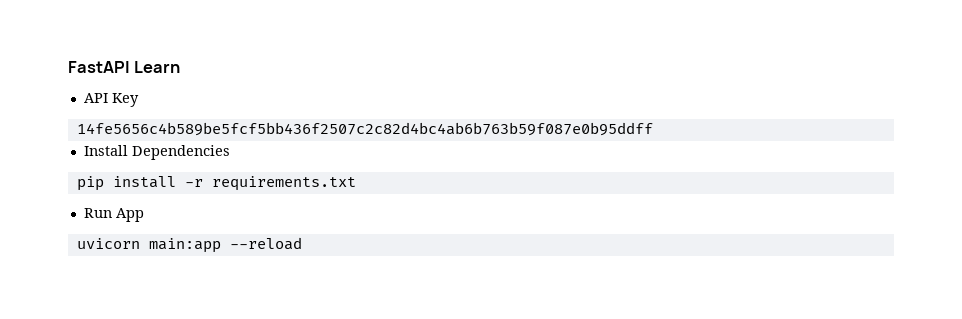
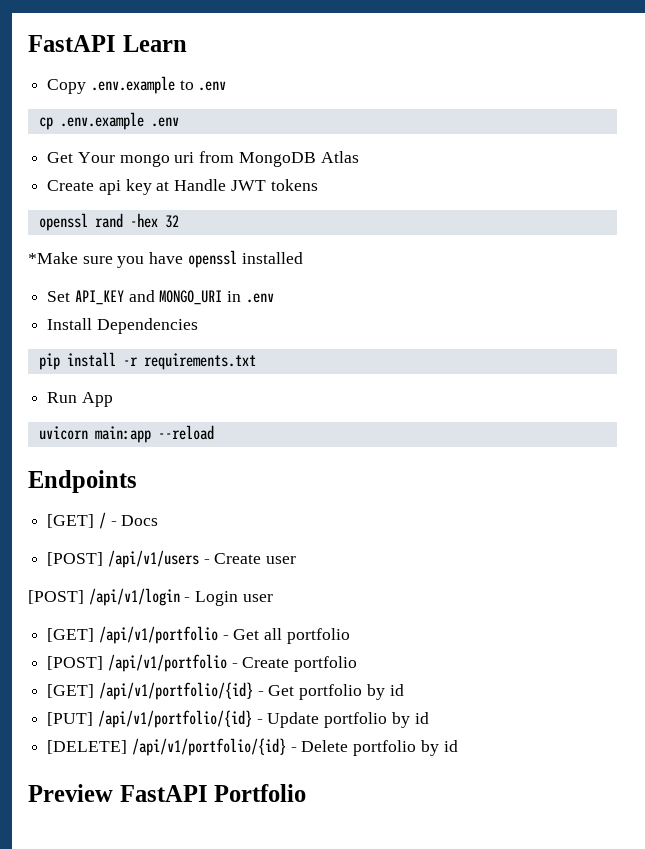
[83,93,139,107] [76,122,653,136] API Key // 14fe5656c4b589be5fcf5bb436f2507c2c82d4bc4ab6b763b59f087e0b95ddff -> [47,76,227,94] [38,112,179,130] [47,151,359,167] [47,179,318,195] [38,213,179,231] [28,250,303,268] [47,290,274,305] Copy .env.example to .env // cp .env.example .env // Get Your mongo uri from MongoDB Atlas // Create api key at Handle JWT tokens // openssl rand -hex 32 // *Make sure you have openssl installed // Set API_KEY and MONGO_URI in .env
(302, 243) none -> [28,470,137,493] [47,512,159,529] [47,550,297,568] [28,588,273,606] [47,626,350,644] [47,654,358,672] [47,682,404,700] [47,710,429,728] [47,738,458,756] [28,784,307,802] // Endpoints // [GET] / - Docs // [POST] /api/v1/users - Create user // [POST] /api/v1/login - Login user // [GET] /api/v1/portfolio - Get all portfolio // [POST] /api/v1/portfolio - Create portfolio // [GET] /api/v1/portfolio/{id} - Get portfolio by id // [PUT] /api/v1/portfolio/{id} - Update portfolio by id // [DELETE] /api/v1/portfolio/{id} - Delete portfolio by id // Preview FastAPI Portfolio

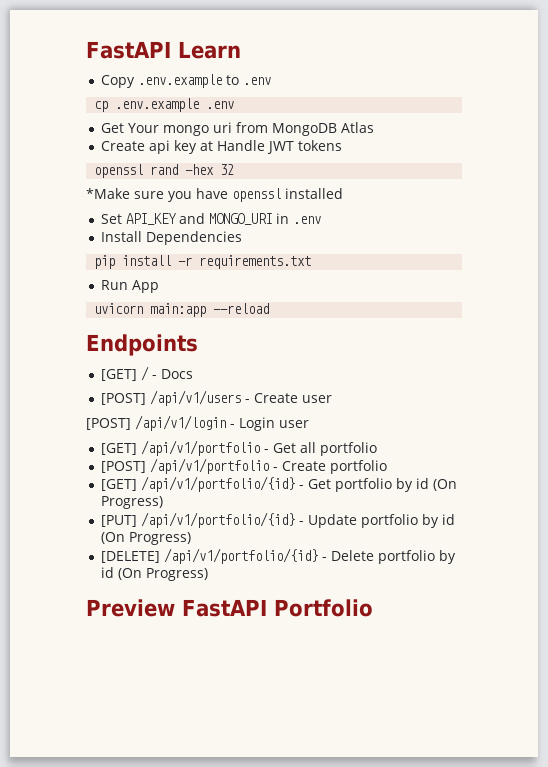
(404, 690) none -> [433,479,458,491] [101,496,164,509] (On Progress)
(429, 718) none -> [101,532,192,545] (On Progress)
(458, 746) none -> [118,568,209,581] (On Progress)

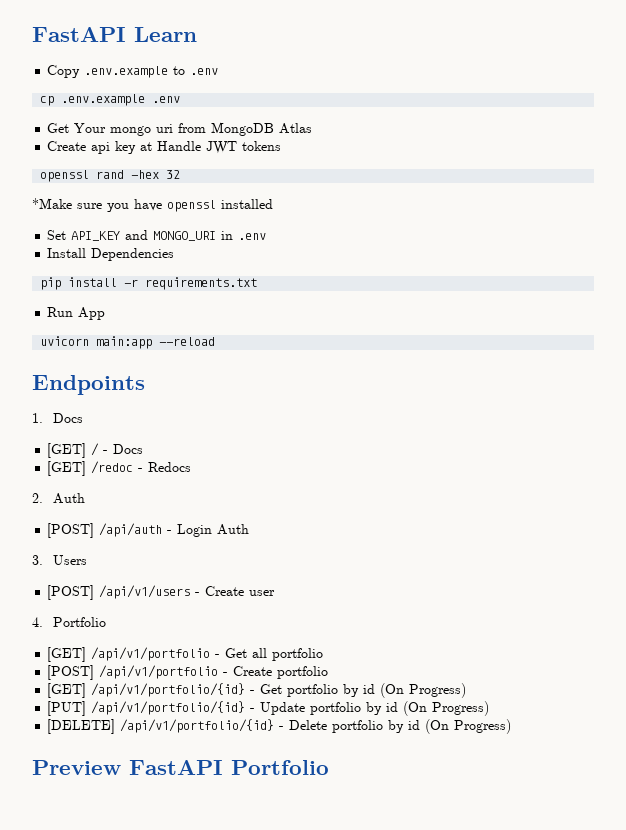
(198, 345) none -> [32,413,84,423] // 1. Docs
(194, 374) none -> [47,461,192,476] [32,493,86,504] [47,523,250,538] [32,555,88,565] // [GET] /redoc - Redocs // 2. Auth // [POST] /api/auth - Login Auth // 3. Users
[86,415,309,431] [POST] /api/v1/login - Login user -> [32,617,107,627] 4. Portfolio

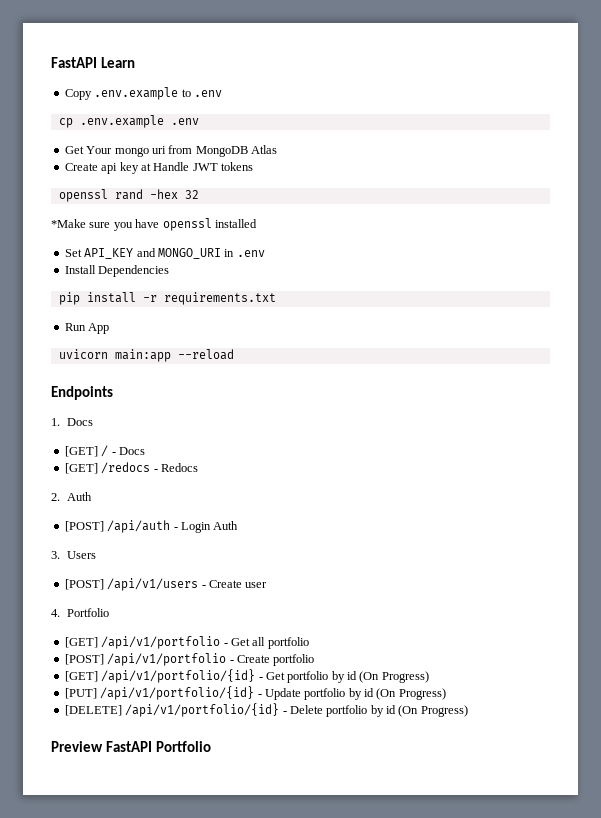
[91,461,134,474] /redoc -> [101,462,151,474] /redocs

